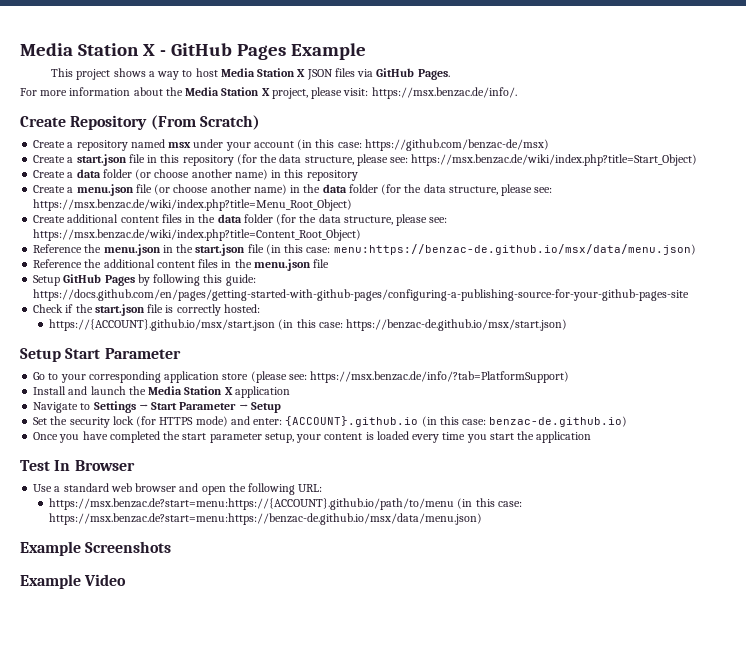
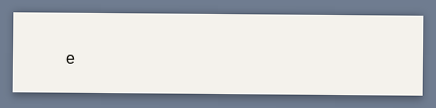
[20,43,366,60] [51,68,450,80] [20,87,517,99] [20,115,260,130] [33,139,549,151] [33,154,698,166] [33,169,358,181] [33,184,553,196] [33,199,353,211] [33,214,448,226] [33,229,362,241] [33,244,696,256] [33,259,330,271] [33,274,256,286] [33,289,690,301] [33,304,260,316] [49,319,568,331] [20,348,181,362] [33,371,570,383] [33,386,290,398] [33,401,281,413] [33,416,628,428] [33,431,592,443] [20,460,135,471] [33,483,323,495] [49,498,522,510] [49,513,483,525] [20,541,172,556] [20,574,127,589] Media Station X - GitHub Pages Example // This project shows a way to host Media Station X JSON files via GitHub Pages. // For more information about the Media Station X project, please visit: https://msx.benzac.de/info/. // Create Repository (From Scratch) // Create a repository named msx under your account (in this case: https://github.com/benzac-de/msx) // Create a start.json file in this repository (for the data structure, please see: https://msx.benzac.de/wiki/index.php?title=Start_Object) // Create a data folder (or choose another name) in this repository // Create a menu.json file (or choose another name) in the data folder (for the data structure, please see: https://msx.benzac.de/wiki/index.php?title=Menu_Root_Object) // Create additional content files in the data folder (for the data structure, please see: https://msx.benzac.de/wiki/index.php?title=Content_Root_Object) // Reference the menu.json in the start.json file (in this case: menu:https://benzac-de.github.io/msx/data/menu.json) // Reference the additional content files in the menu.json file // Setup GitHub Pages by following this guide: https://docs.github.com/en/pages/getting-started-with-github-pages/configuring-a-publishing-source-for-your-github-pages-site // Check if the start.json file is correctly hosted: // https://{ACCOUNT}.github.io/msx/start.json (in this case: https://benzac-de.github.io/msx/start.json) // Setup Start Parameter // Go to your corresponding application store (please see: https://msx.benzac.de/info/?tab=PlatformSupport) // Install and launch the Media Station X application // Navigate to Settings → Start Parameter → Setup // Set the security lock (for HTTPS mode) and enter: {ACCOUNT}.github.io (in this case: benzac-de.github.io) // Once you have completed the start parameter setup, your content is loaded every time you start the application // Test In Browser // Use a standard web browser and open the following URL: // https://msx.benzac.de?start=menu:https://{ACCOUNT}.github.io/path/to/menu (in this case: https://msx.benzac.de?start=menu:https://benzac-de.github.io/msx/data/menu.json) // Example Screenshots // Example Video -> [65,54,75,64] e

